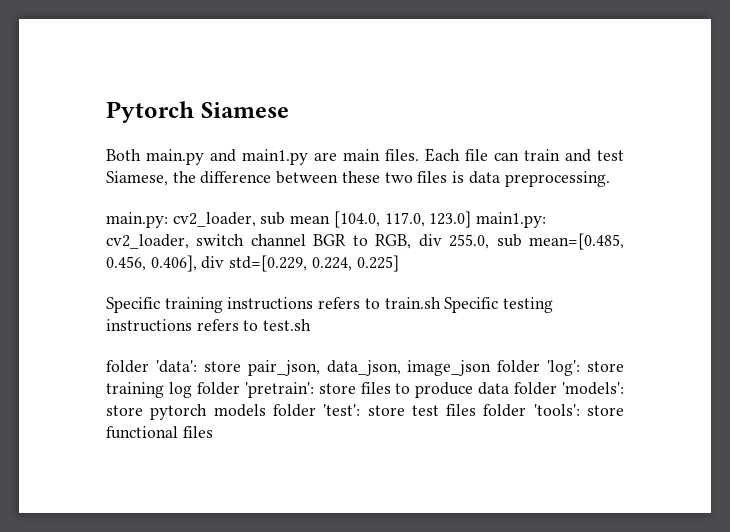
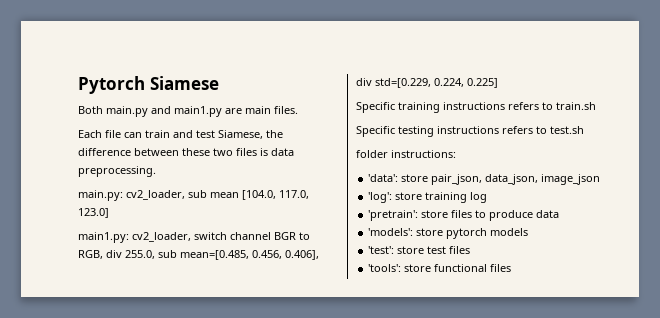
(419, 155) none -> (298, 110) //
(472, 219) none -> (109, 213) //
(441, 303) none -> (596, 106) //
(149, 366) none -> [391,150,456,158] instructions: //
[497,360,541,373] folder -> (601, 179) //
[196,382,240,395] folder -> (488, 197) //
[514,382,558,395] folder -> (560, 214) //
[272,404,316,417] folder -> (529, 232) //
[483,404,527,417] folder -> (471, 250) //

